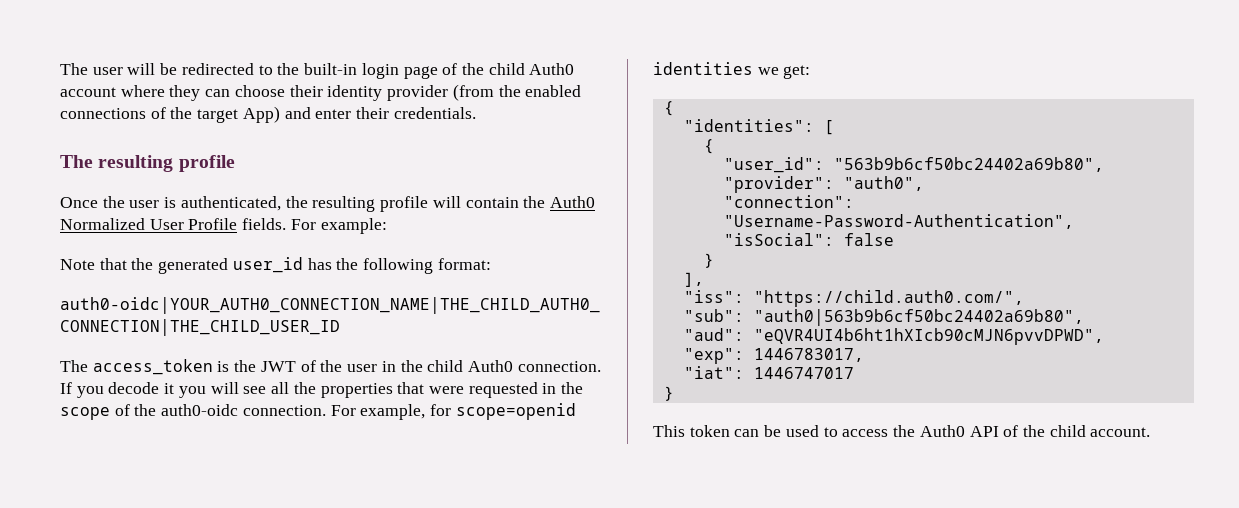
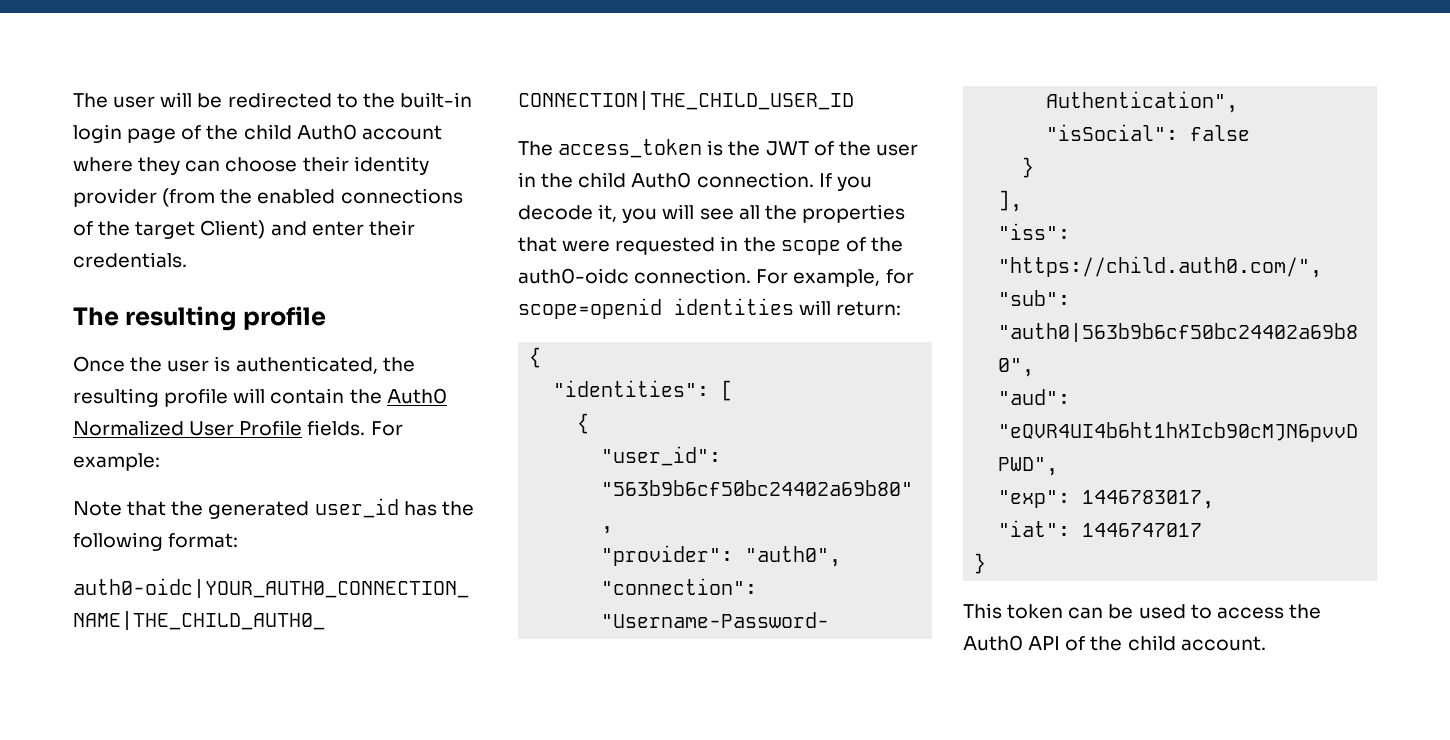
[242,106,280,123] App) -> [200,220,266,239] Client)
[164,383,175,394] it -> [598,204,618,222] it,
[757,65,811,79] we get: -> [799,300,902,316] will return:

